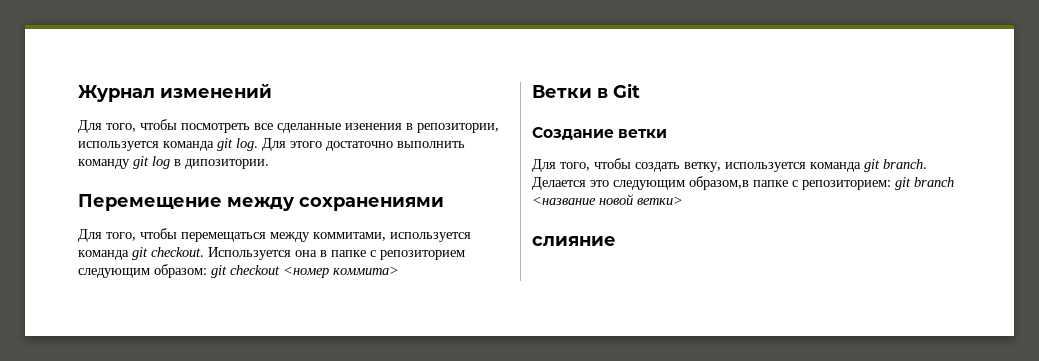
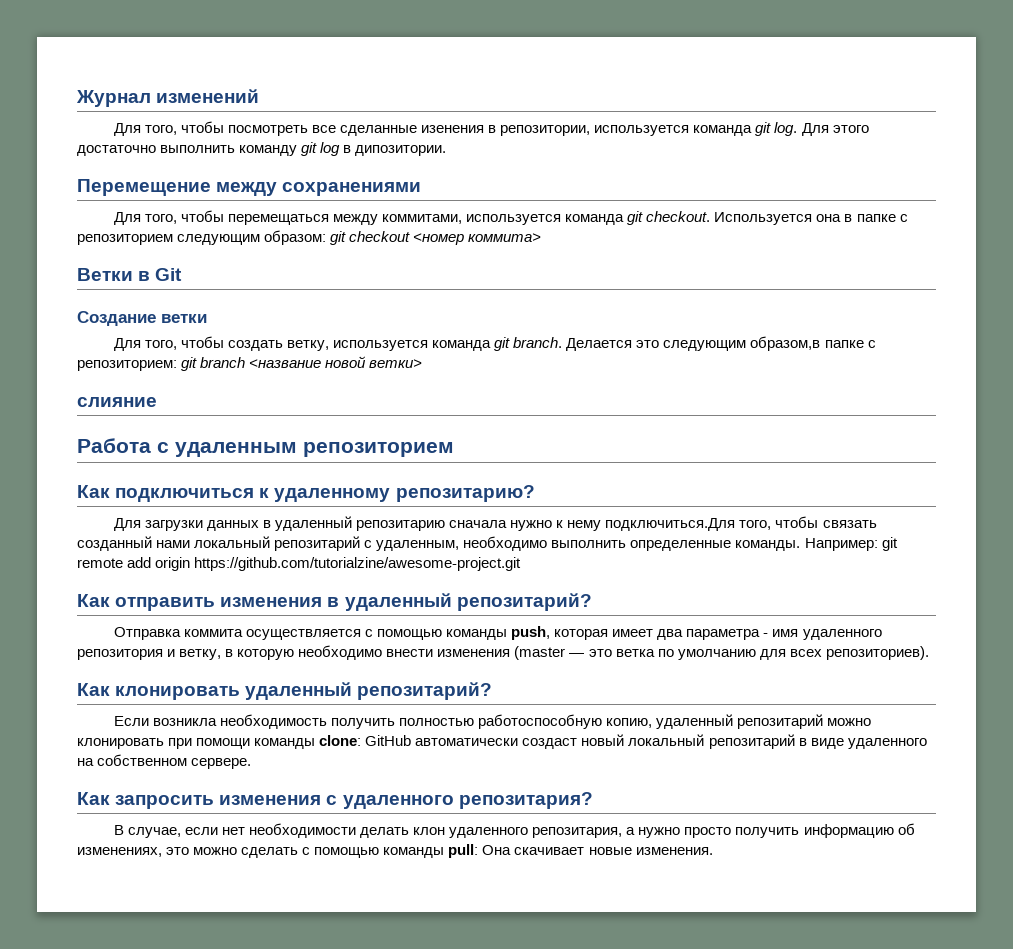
(616, 241) none -> [77,438,454,457] [77,485,535,502] [113,516,877,531] [77,536,898,551] [77,557,522,571] [77,593,592,611] [113,626,882,640] [77,645,929,660] [77,682,493,700] [113,714,872,729] [77,734,927,749] [77,754,252,769] [77,792,593,809] [113,823,915,838] [77,844,713,858] // Работа с удаленным репозиторием // Как подключиться к удаленному репозитарию? // Для загрузки данных в удаленный репозитарию сначала нужно к нему подключиться.Для того, чтобы связать созданный нами локальный репозитарий с удаленным, необходимо выполнить определенные команды. Например: git remote add origin https://github.com/tutorialzine/awesome-project.git // Как отправить изменения в удаленный репозитарий? // Отправка коммита осуществляется с помощью команды push, которая имеет два параметра - имя удаленного репозитория и ветку, в которую необходимо внести изменения (master — это ветка по умолчанию для всех репозиториев). // Как клонировать удаленный репозитарий? // Если возникла необходимость получить полностью работоспособную копию, удаленный репозитарий можно клонировать при помощи команды clone: GitHub автоматически создаст новый локальный репозитарий в виде удаленного на собственном сервере. // Как запросить изменения с удаленного репозитария? // В случае, если нет необходимости делать клон удаленного репозитария, а нужно просто получить информацию об изменениях, это можно сделать с помощью команды pull: Она скачивает новые изменения.

